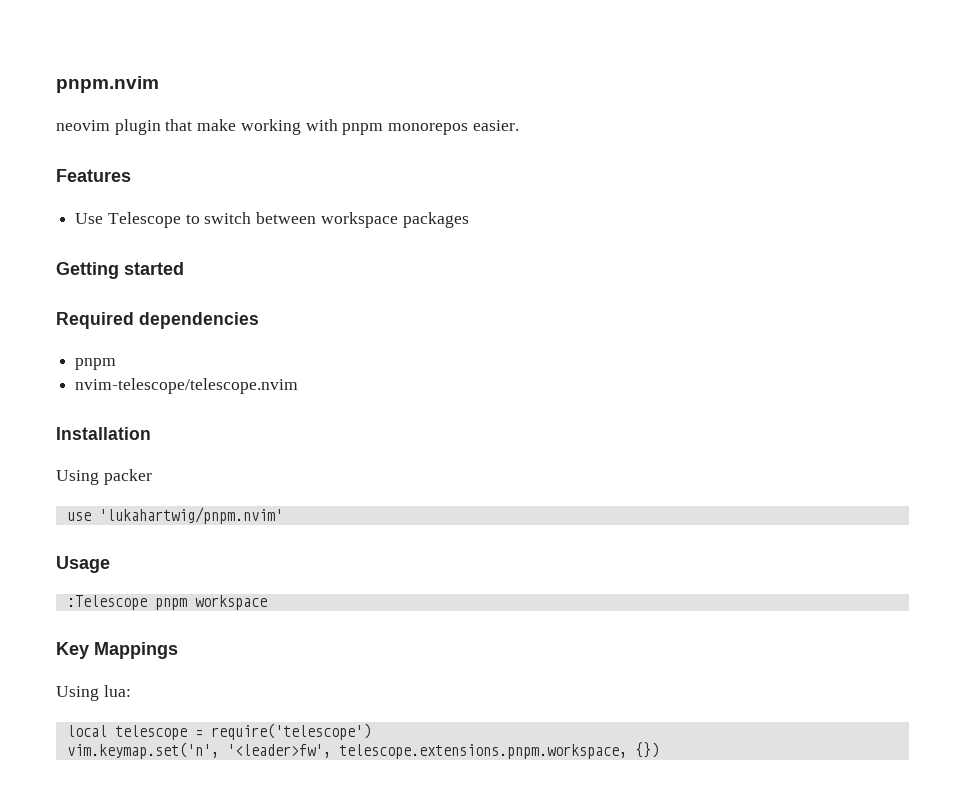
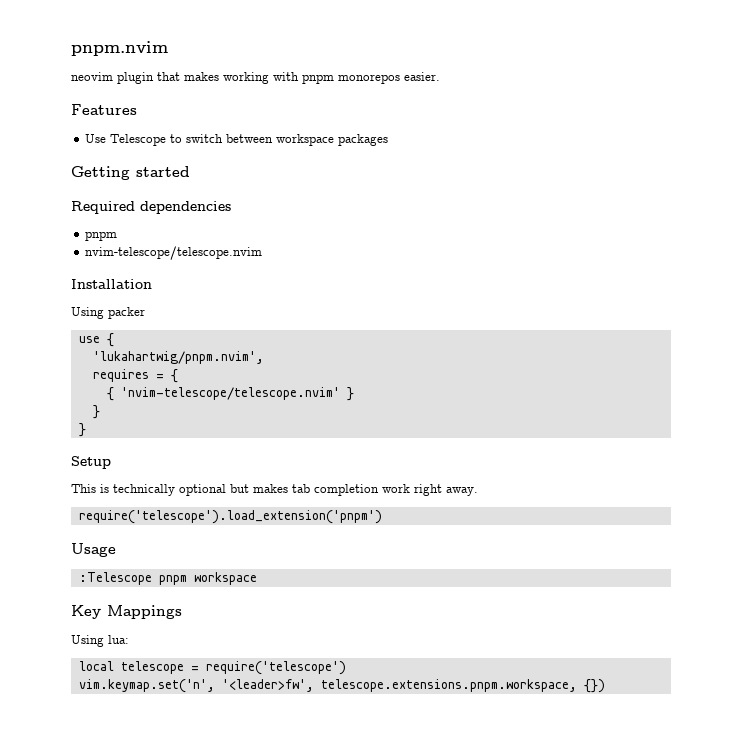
[197,119,237,131] make -> [184,72,219,81] makes
[98,507,283,524] 'lukahartwig/pnpm.nvim' -> [106,333,114,347] [92,351,264,364] [92,369,178,383] [106,387,354,401] [92,405,100,419] [78,423,86,437] [71,456,111,469] [71,484,478,496] [78,510,382,524] { // 'lukahartwig/pnpm.nvim', // requires = { // { 'nvim-telescope/telescope.nvim' } // } // } // Setup // This is technically optional but makes tab completion work right away. // require('telescope').load_extension('pnpm')

